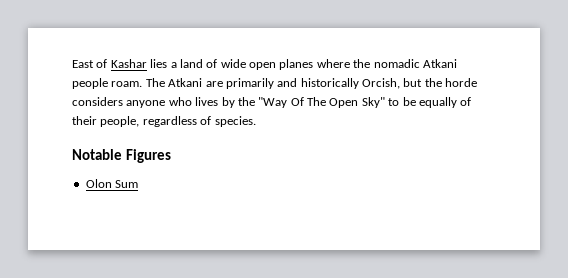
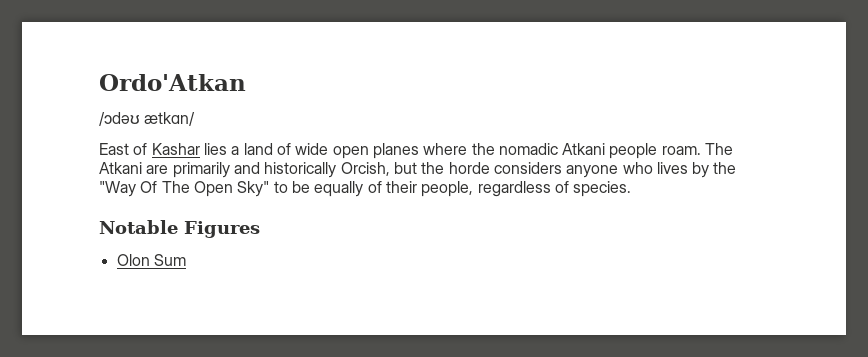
(72, 64) none -> [99,74,246,91] [99,112,196,126] Ordo'Atkan // /ɔdəʊ ætkɑn/ //

